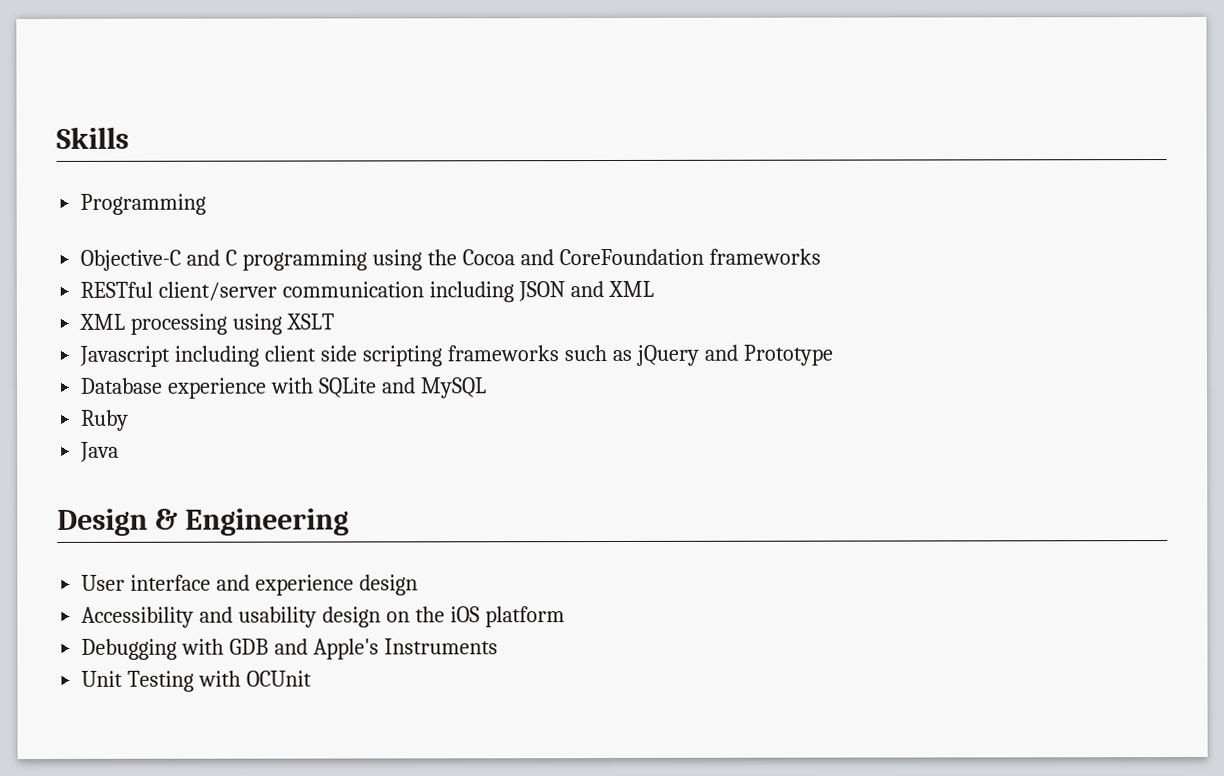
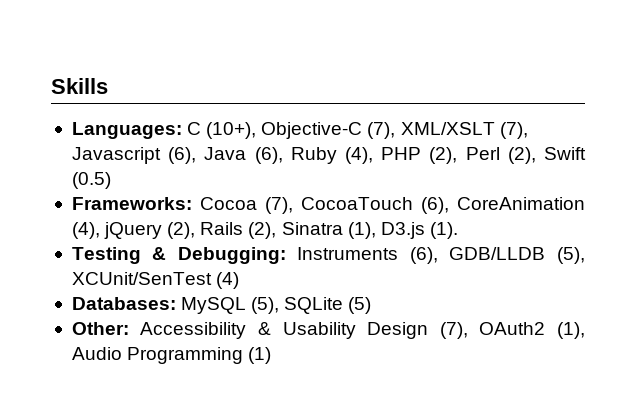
[80,193,207,215] [80,248,821,271] [80,280,654,303] [79,313,335,335] [79,344,833,367] [80,377,487,399] [81,409,130,431] [80,441,120,462] [57,508,349,536] [81,574,418,596] [81,606,565,628] [81,638,498,660] [81,670,313,692] Programming // Objective-C and C programming using the Cocoa and CoreFoundation frameworks // RESTful client/server communication including JSON and XML // XML processing using XSLT // Javascript including client side scripting frameworks such as jQuery and Prototype // Database experience with SQLite and MySQL // Ruby // Java // Design & Engineering // User interface and experience design // Accessibility and usability design on the iOS platform // Debugging with GDB and Apple's Instruments // Unit Testing with OCUnit -> [71,122,528,139] [71,147,586,164] [71,172,111,189] [71,197,585,214] [71,222,458,239] [71,247,585,264] [71,272,240,289] [71,297,372,314] [71,322,585,339] [71,347,272,364] Languages: C (10+), Objective-C (7), XML/XSLT (7), Javascript (6), Java (6), Ruby (4), PHP (2), Perl (2), Swift (0.5) // Frameworks: Cocoa (7), CocoaTouch (6), CoreAnimation (4), jQuery (2), Rails (2), Sinatra (1), D3.js (1). // Testing & Debugging: Instruments (6), GDB/LLDB (5), XCUnit/SenTest (4) // Databases: MySQL (5), SQLite (5) // Other: Accessibility & Usability Design (7), OAuth2 (1), Audio Programming (1)

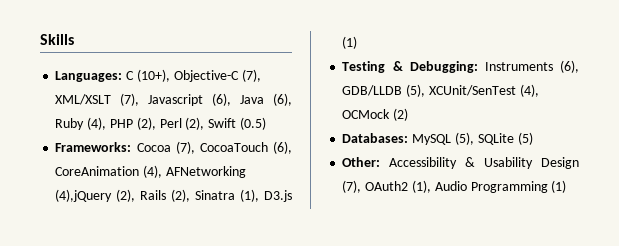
[104,222,163,239] jQuery -> [165,166,246,178] [55,189,113,202] AFNetworking (4),jQuery
[429,222,458,239] (1). -> [342,36,358,49] (1)
[216,272,240,289] (4) -> [519,84,539,97] [342,108,409,121] (4), OCMock (2)

